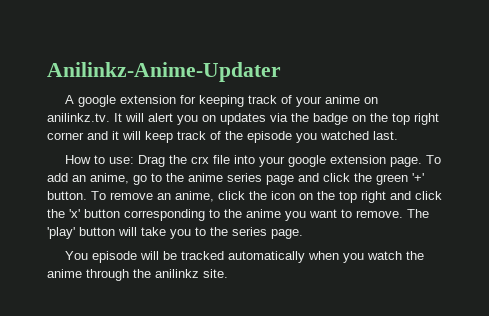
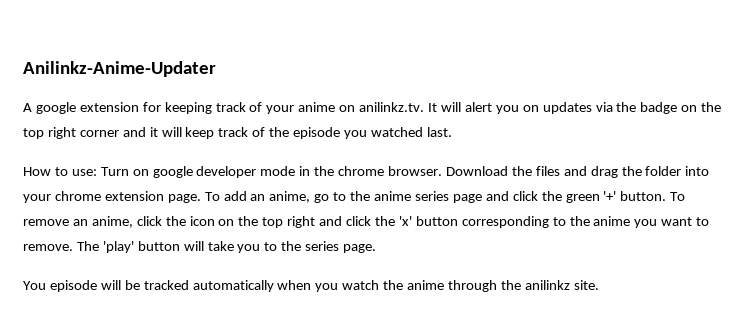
[138,155,231,167] Drag the crx file -> [100,166,682,178] Turn on google developer mode in the chrome browser. Download the files and drag the folder
[288,155,327,167] google -> [54,191,101,201] chrome

